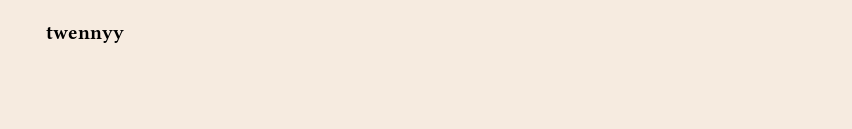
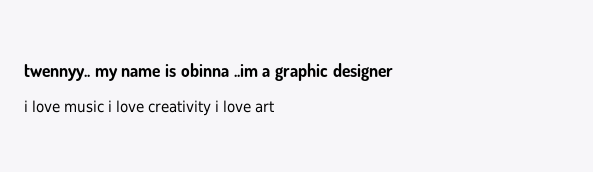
[46,26,124,43] twennyy -> [24,63,393,81] [24,100,275,116] twennyy.. my name is obinna ..im a graphic designer // i love music i love creativity i love art

